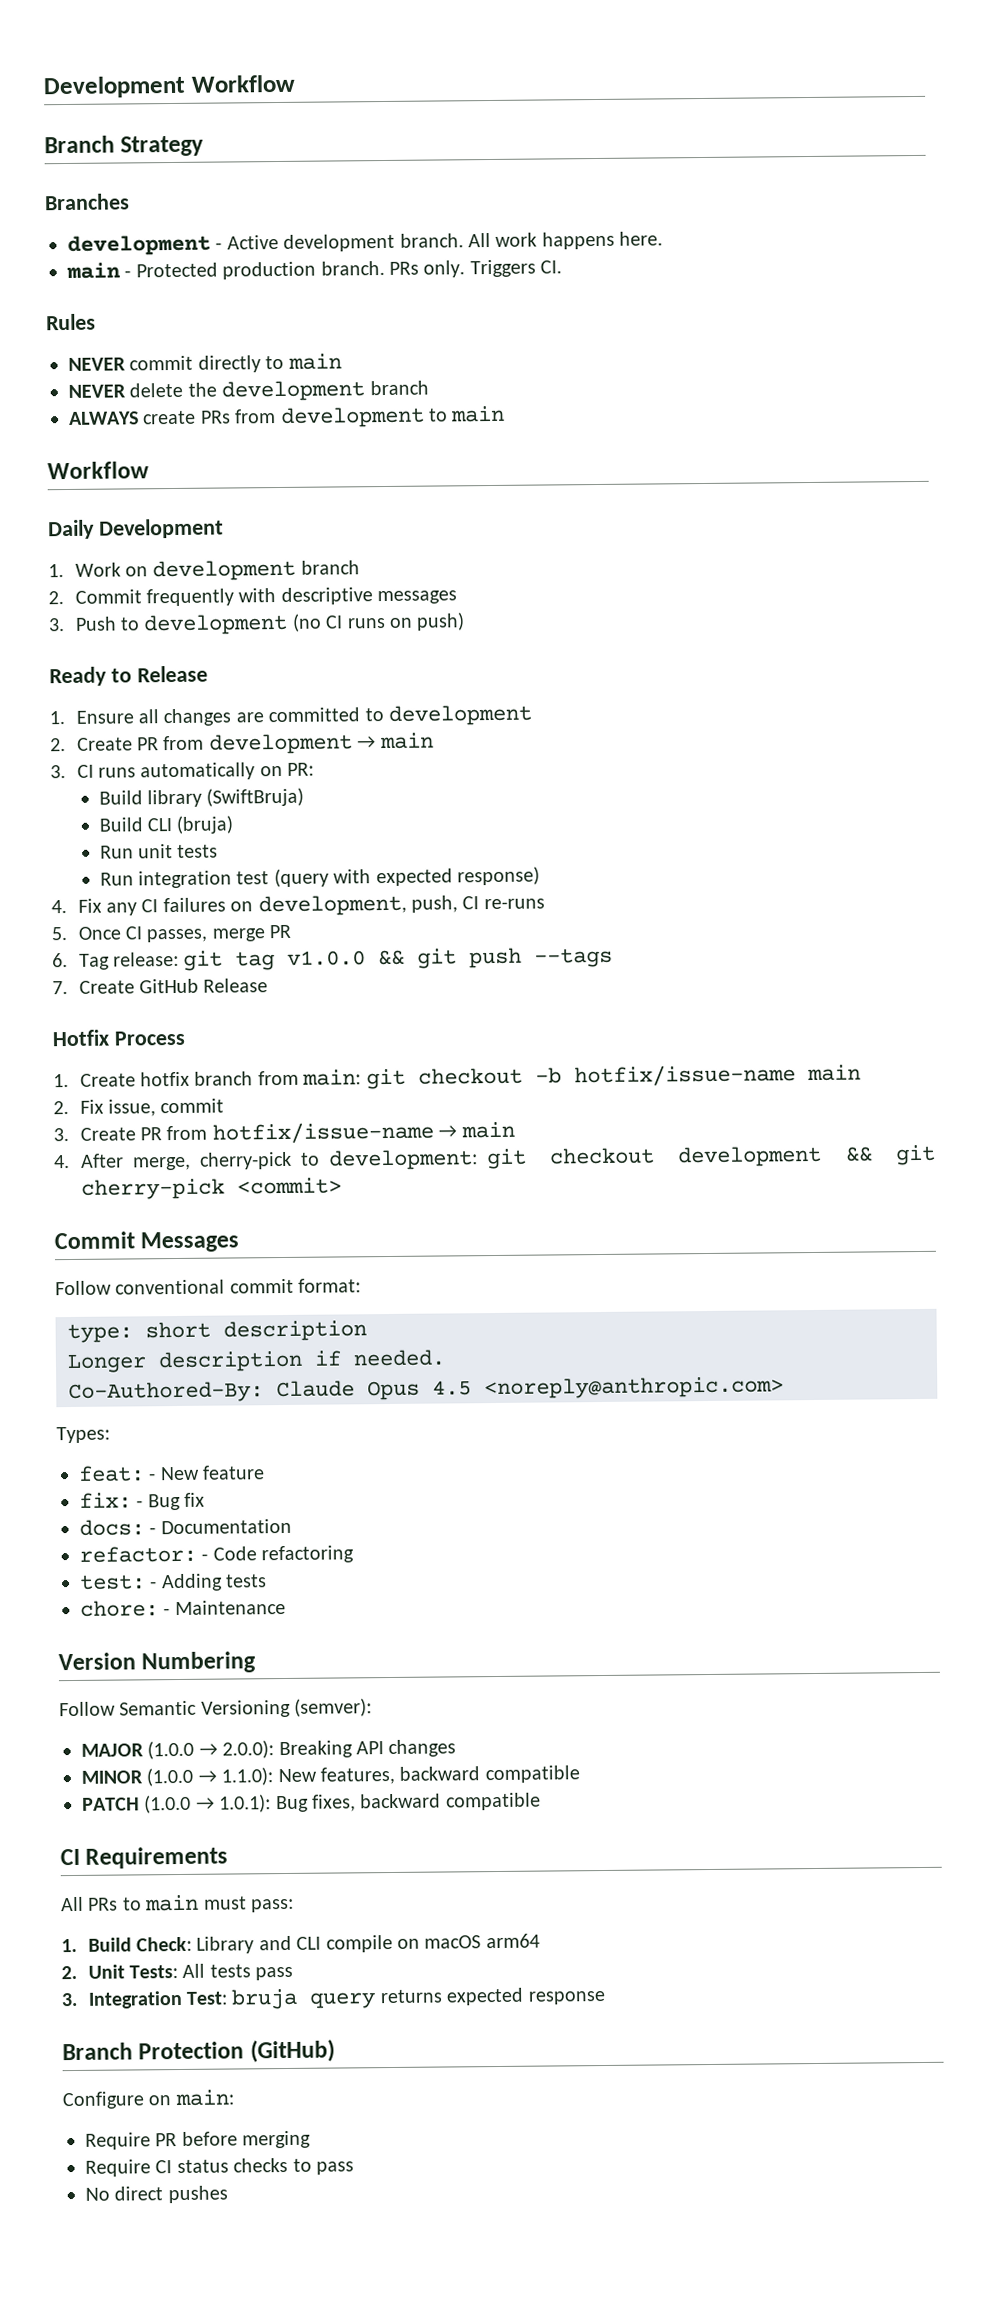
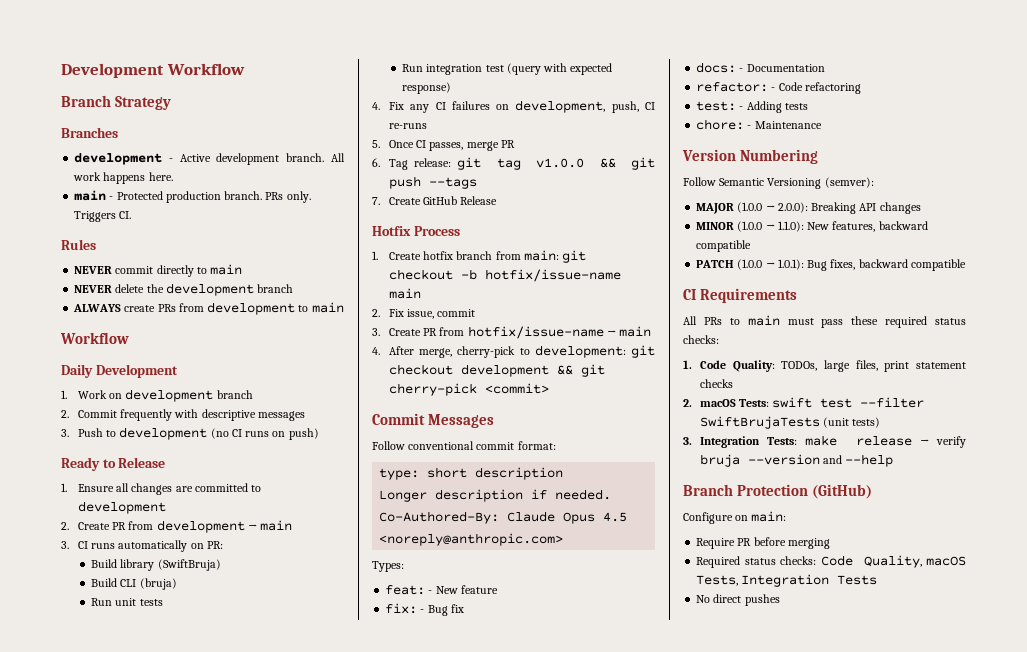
[251,1898,294,1913] [61,1933,540,1954] [61,1963,294,1981] [61,1987,606,2010] pass: // 1. Build Check: Library and CLI compile on macOS arm64 // 2. Unit Tests: All tests pass // 3. Integration Test: bruja query returns expected response -> [821,316,966,328] [683,335,719,344] [683,360,966,372] [699,379,733,388] [683,397,925,408] [699,416,881,429] [683,435,966,448] [699,454,894,467] pass these required status checks: // 1. Code Quality: TODOs, large files, print statement checks // 2. macOS Tests: swift test --filter SwiftBrujaTests (unit tests) // 3. Integration Tests: make release → verify bruja --version and --help
[85,2157,354,2177] Require CI status checks to pass -> [696,555,966,568] [696,574,878,587] Required status checks: Code Quality, macOS Tests, Integration Tests

